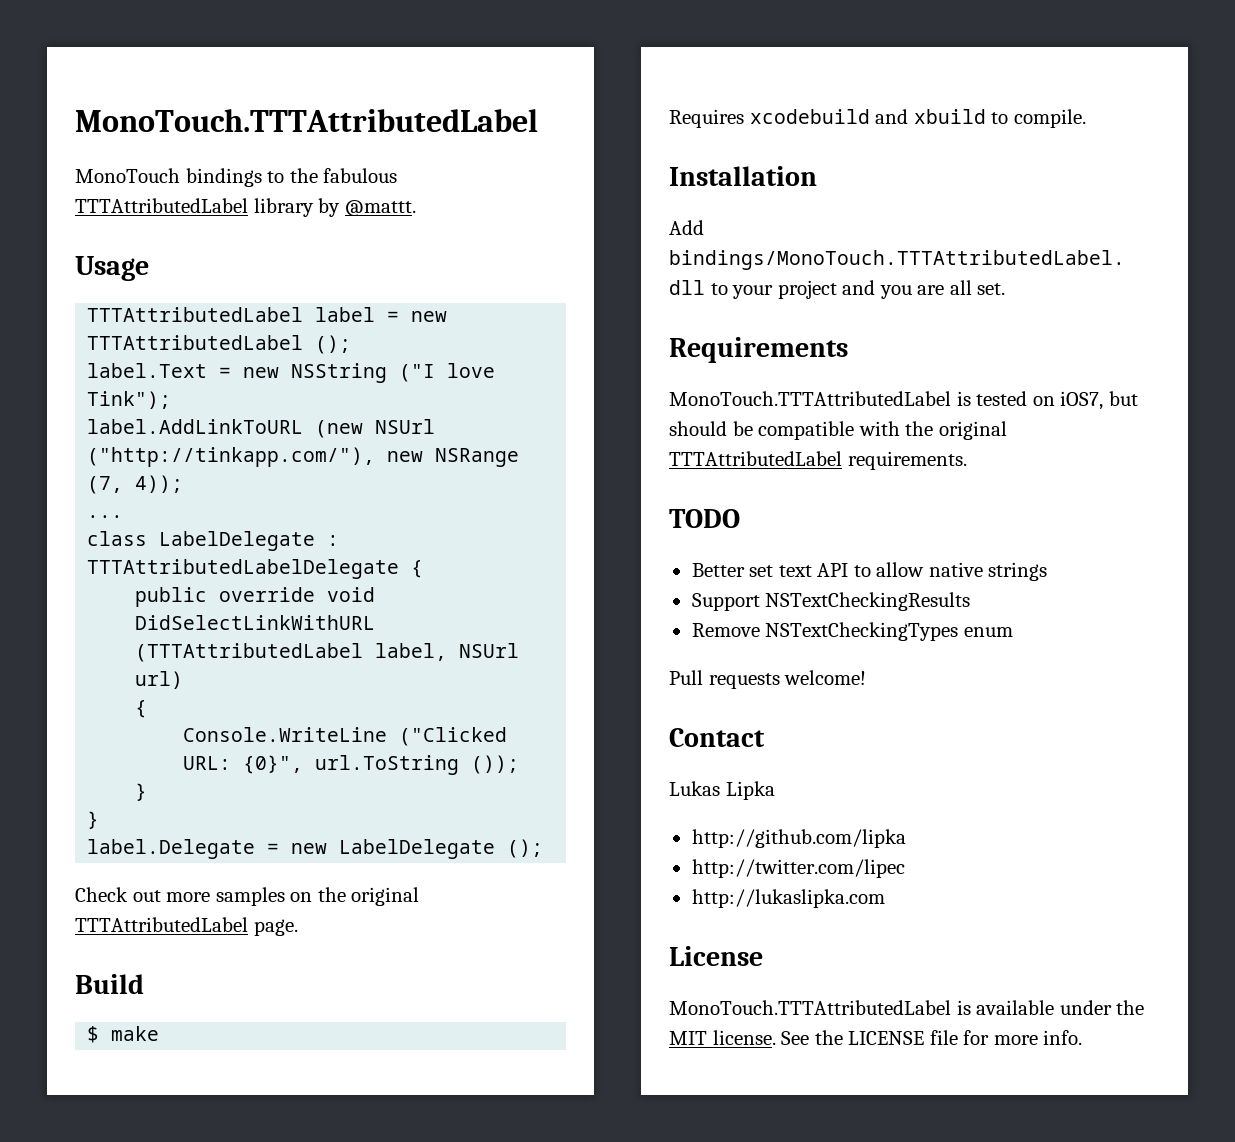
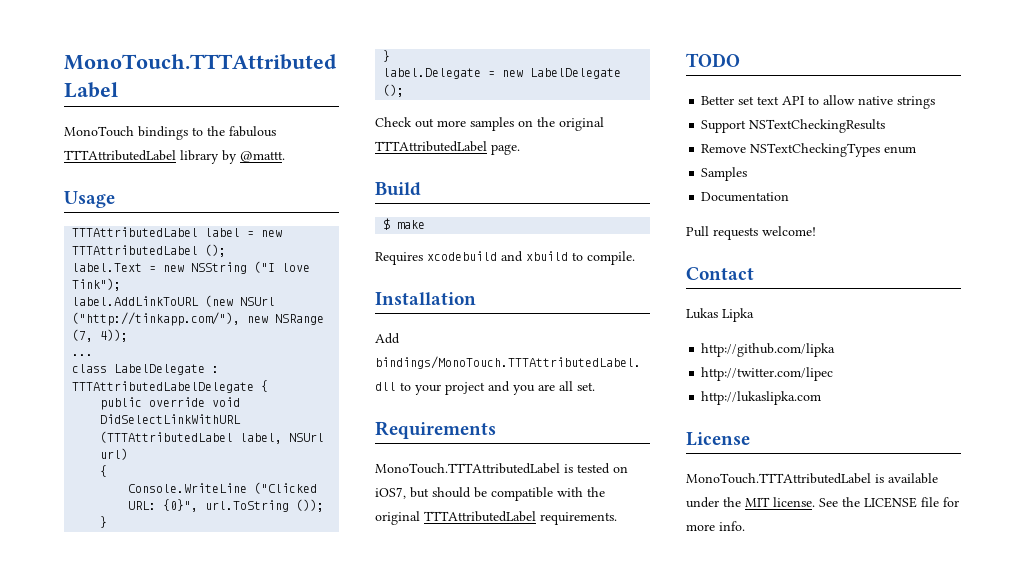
(1013, 632) none -> [701,167,748,181] [701,192,790,202] // Samples // Documentation

